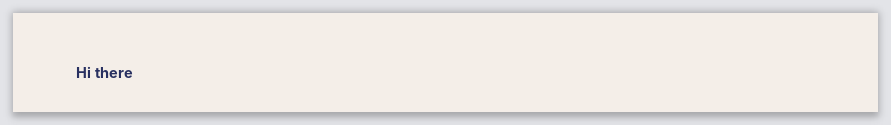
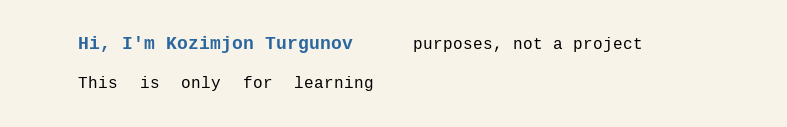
[76,66,133,78] Hi there -> [78,36,353,53] [78,76,374,91] [413,37,643,52] Hi, I'm Kozimjon Turgunov // This is only for learning purposes, not a project

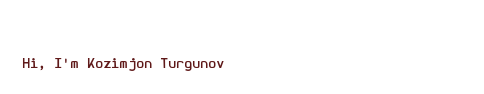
[78,76,374,91] [413,37,643,52] // This is only for learning purposes, not a project -> (224, 64) none

